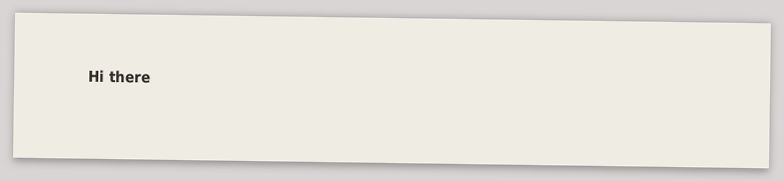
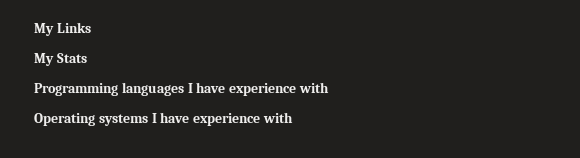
[88,69,151,84] Hi there -> [34,22,91,36] [34,53,87,66] [34,82,329,96] [34,112,293,126] My Links // My Stats // Programming languages I have experience with // Operating systems I have experience with

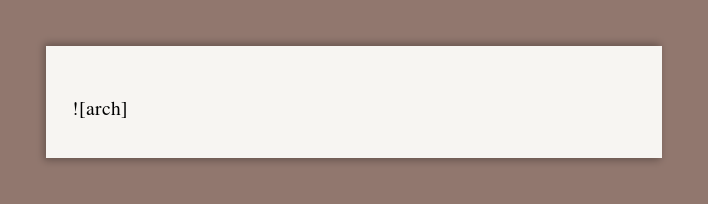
[34,22,91,36] [34,53,87,66] [34,82,329,96] [34,112,293,126] My Links // My Stats // Programming languages I have experience with // Operating systems I have experience with -> [72,101,128,118] ![arch]

